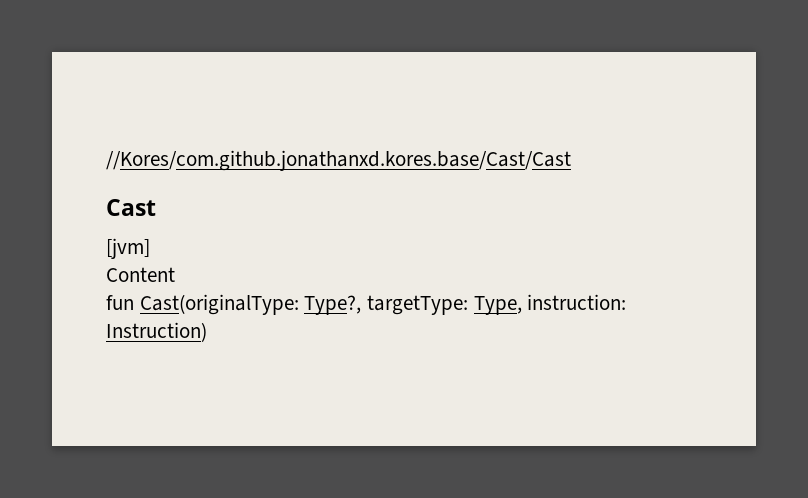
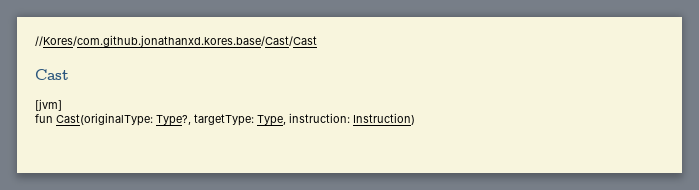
[106,267,175,282] // Content -> (62, 105) none

